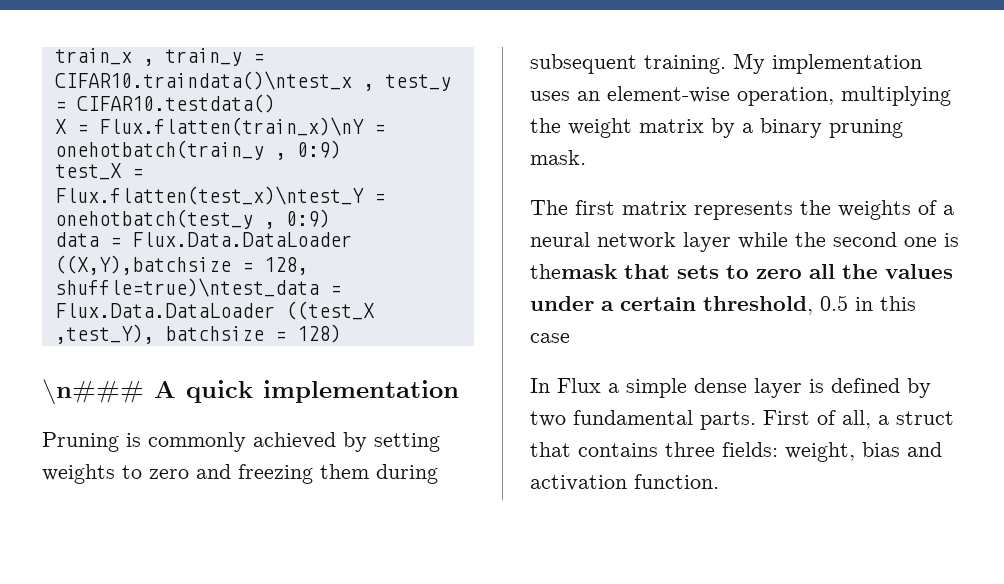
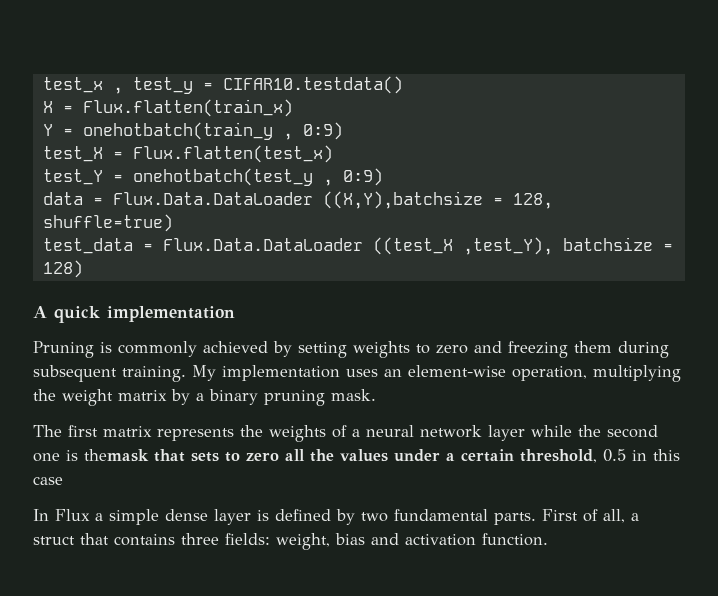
[54,48,264,66] [54,71,352,90] train_x , train_y = CIFAR10.traindata()\ntest_x -> [42,77,103,93] test_x
[98,117,364,136] Flux.flatten(train_x)\nY -> [82,99,293,117] [42,124,53,136] Flux.flatten(train_x) // Y
[54,186,364,205] Flux.flatten(test_x)\ntest_Y -> [132,145,333,163] [42,169,103,185] Flux.flatten(test_x) // test_Y
[54,278,319,297] shuffle=true)\ntest_data -> [42,214,173,232] [42,238,133,254] shuffle=true) // test_data
[42,379,144,405] \n### -> (83, 269) none

